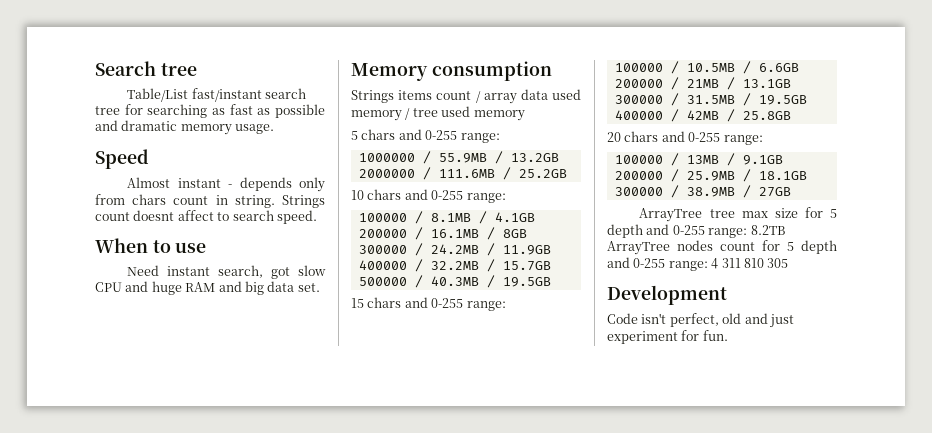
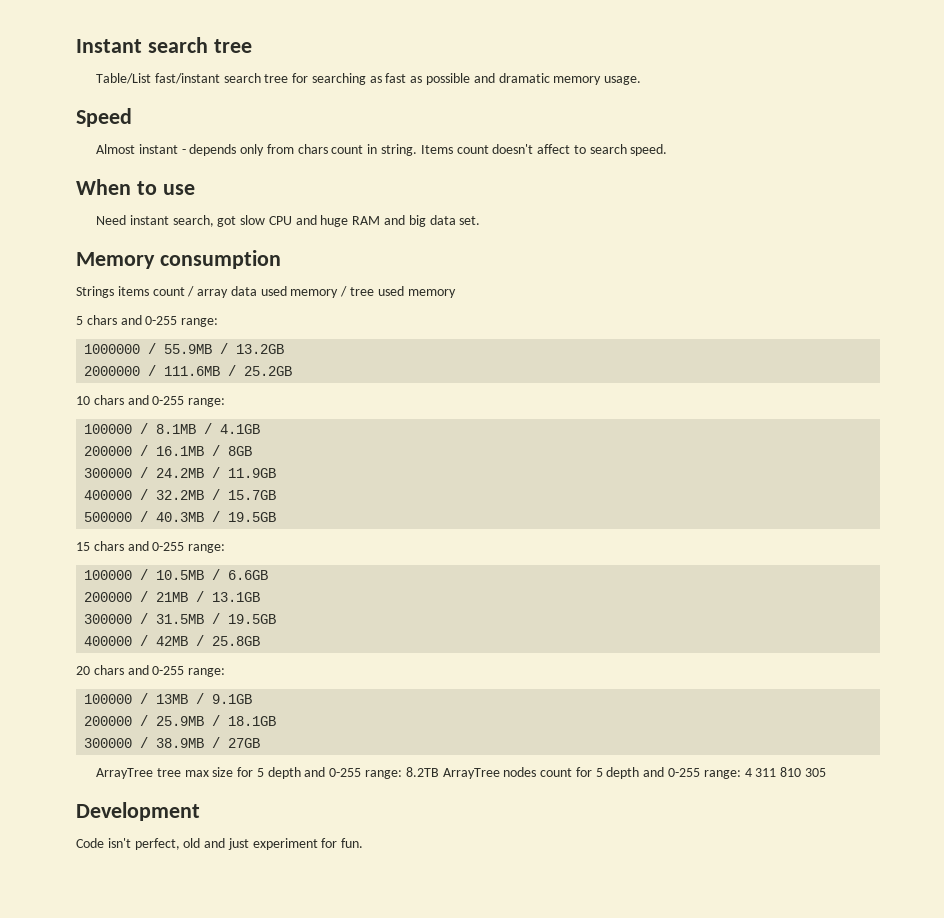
[95,61,156,76] Search -> [76,37,208,53] Instant search
[282,195,325,208] [95,210,175,221] Strings count doesnt -> [420,144,534,154] Items count doesn't

